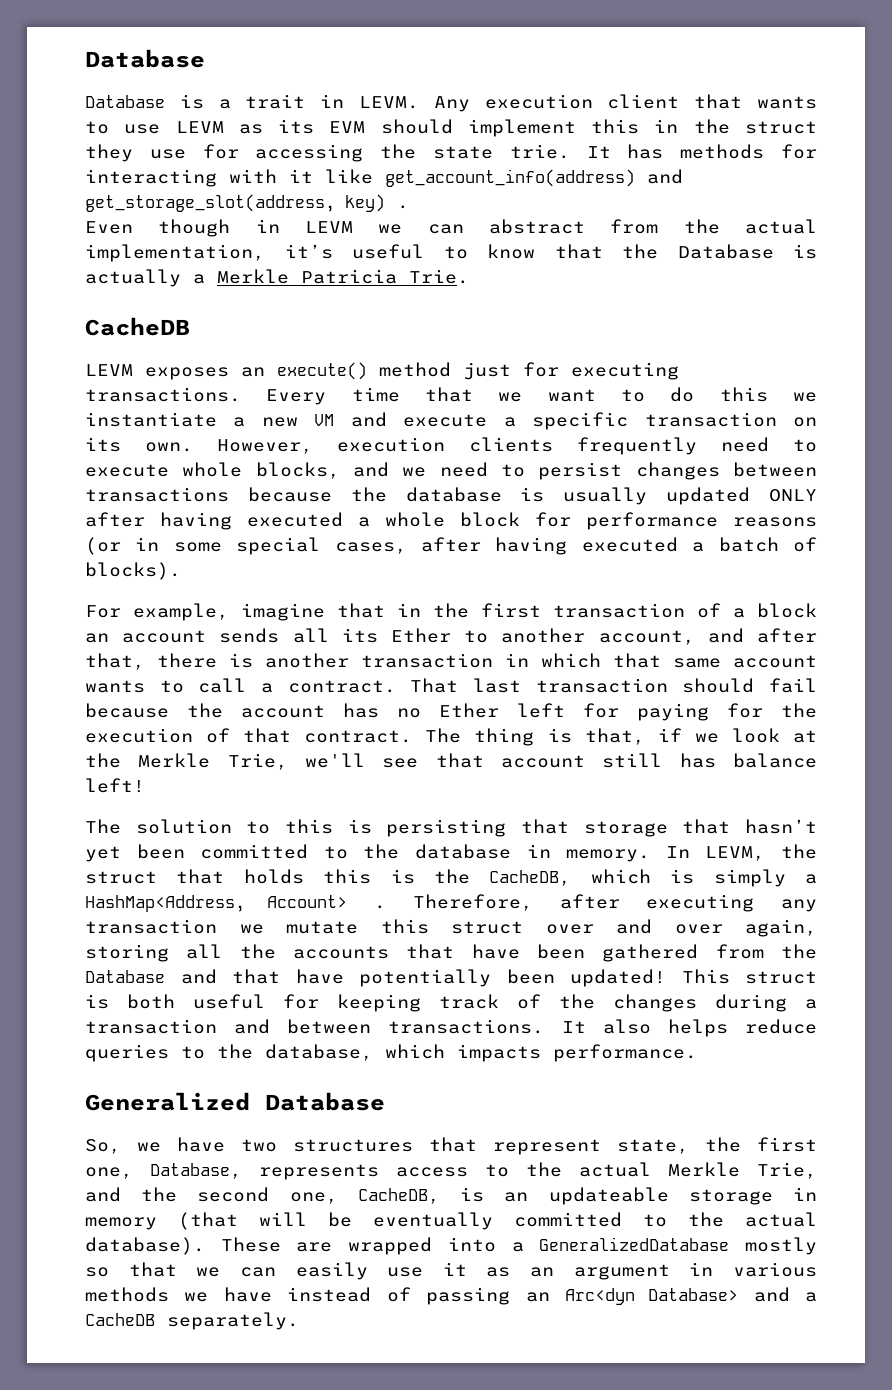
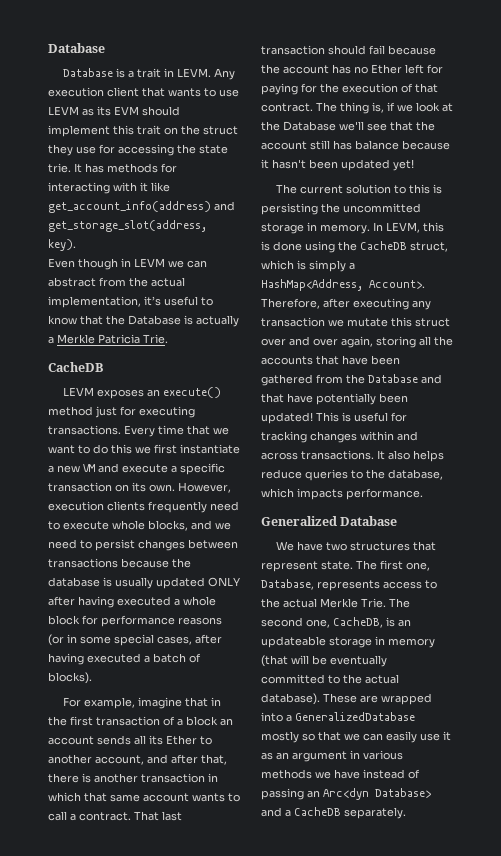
[654,119,679,133] in -> [137,125,178,135] trait on
[345,194,409,212] key) . -> [48,239,76,251] key).
(818, 397) none -> [154,444,177,454] first
[547,728,645,745] is that, -> [372,102,384,113] is,
[138,753,288,770] Merkle Trie, -> [283,121,336,131] Database
(484, 760) none -> [416,121,435,131] the
[85,778,145,793] [85,819,121,834] left! // The -> [402,140,450,150] [261,159,414,171] [275,184,343,194] because it hasn't been updated yet! // The current
[521,819,817,837] [85,844,818,862] [85,869,572,886] that storage that hasn’t yet been committed to the database in memory. In LEVM, the struct that holds this is the CacheDB, -> [321,203,421,213] [261,222,444,234] [261,241,448,253] the uncommitted storage in memory. In LEVM, this is done using the CacheDB struct,
[267,895,387,909] Account> . -> [369,280,425,289] Account>.
[745,971,817,984] [85,994,817,1012] [85,1019,372,1034] struct is both useful for keeping track of the changes during a transaction and between -> [342,412,407,422] [261,431,418,443] [261,452,298,460] is useful for tracking changes within and across
[85,1139,161,1154] So, we -> [275,541,294,551] We
[617,1137,741,1154] state, the -> [321,560,377,570] state. The
[757,1162,817,1179] [85,1187,178,1202] Trie, and the -> [361,598,410,608] Trie. The

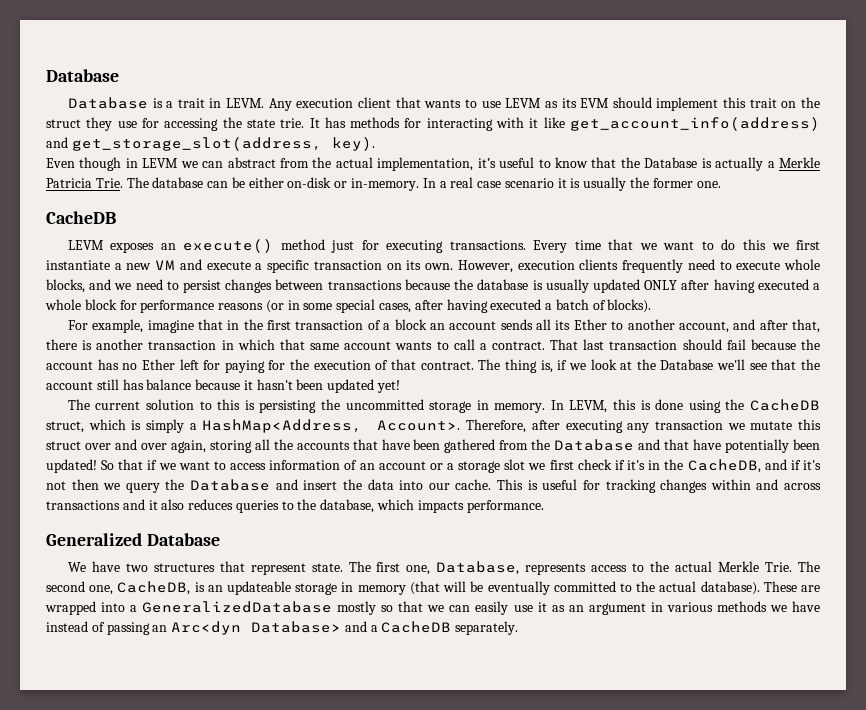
(168, 339) none -> [126,177,721,191] The database can be either on-disk or in-memory. In a real case scenario it is usually the former one.
(313, 418) none -> [101,459,822,473] [46,479,492,493] So that if we want to access information of an account or a storage slot we first check if it's in the CacheDB, and if it's not then we query the Database and insert the data into our cache.
[301,450,444,462] [261,469,302,479] transactions. It also helps reduce -> [46,499,234,510] transactions and it also reduces

